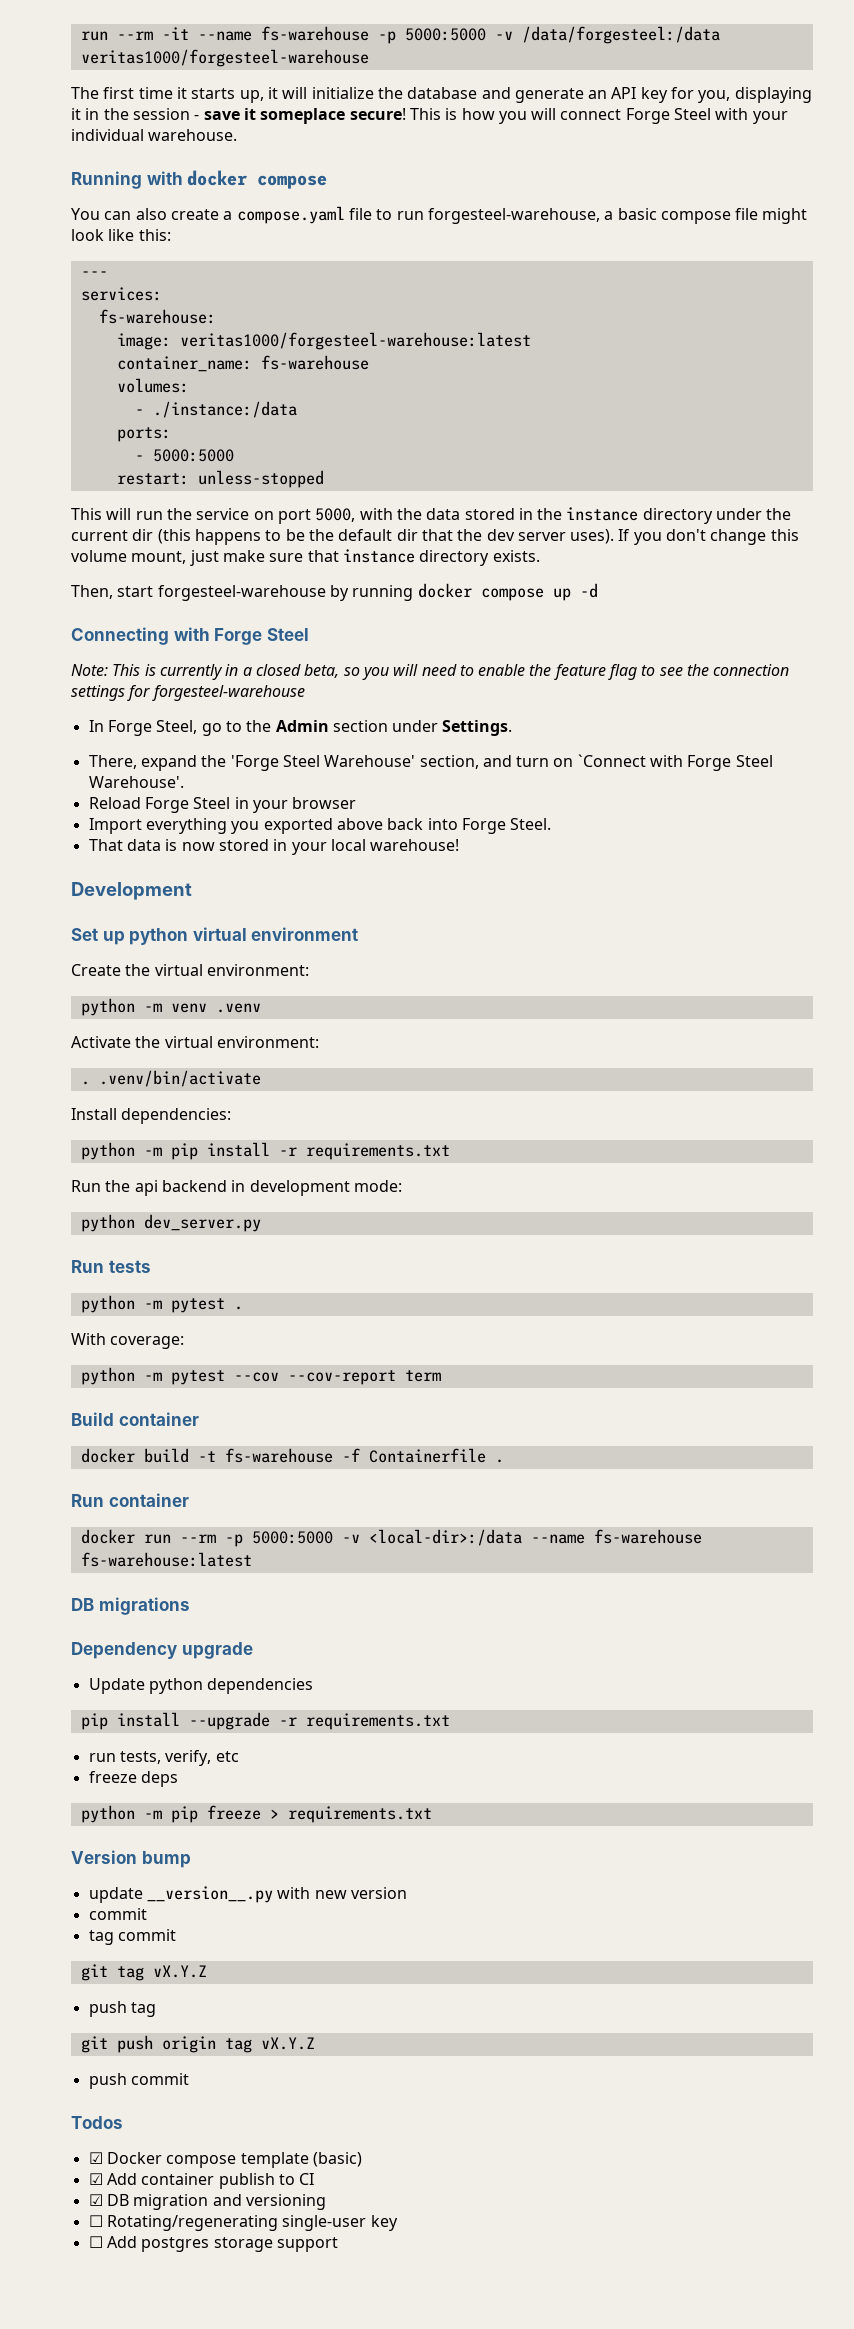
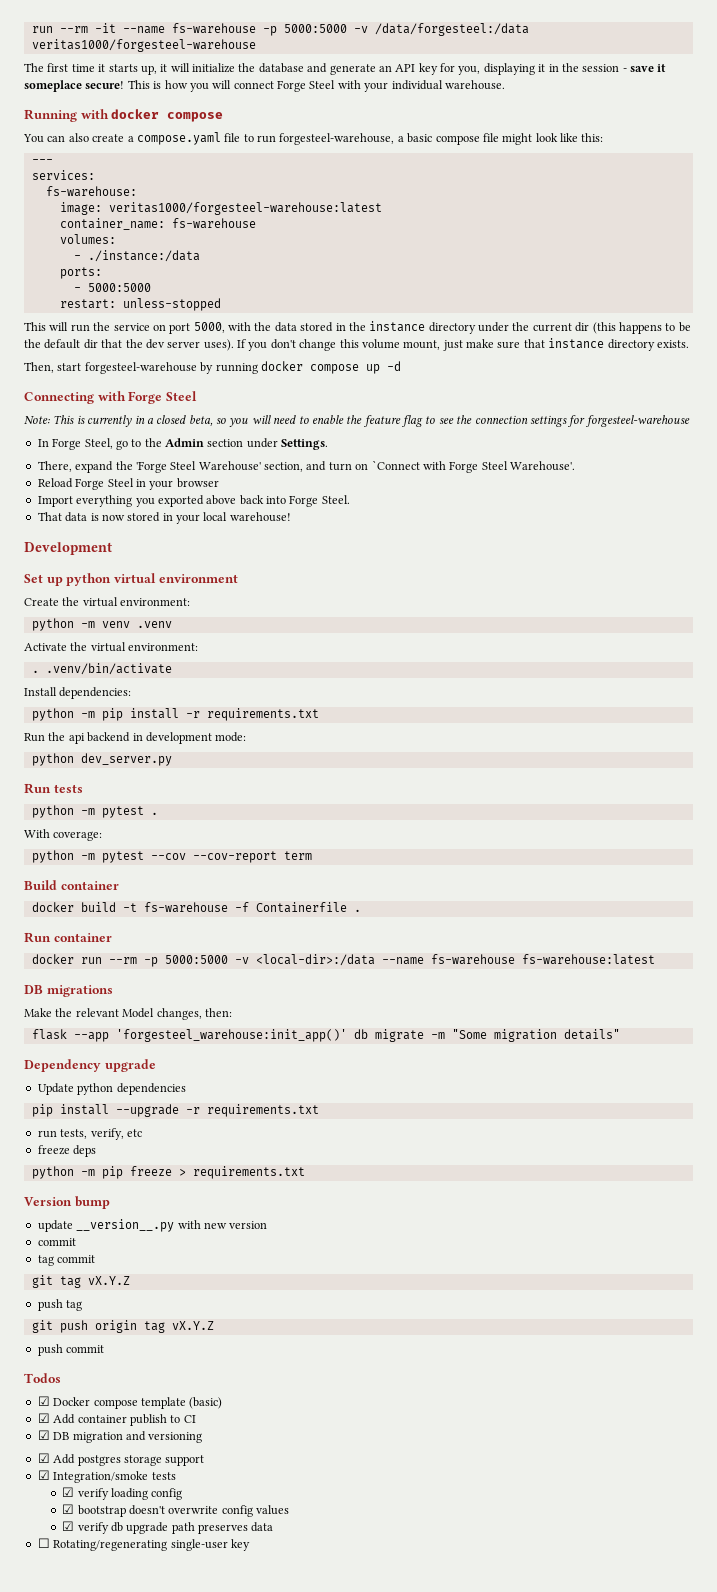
(190, 1606) none -> [24,1008,232,1020] [31,1029,620,1042] // Make the relevant Model changes, then: // flask --app 'forgesteel_warehouse:init_app()' db migrate -m "Some migration details"
(326, 2202) none -> [37,1453,205,1466] [37,1470,176,1483] [62,1487,183,1500] [62,1504,290,1517] [62,1521,274,1534] // ☑ Add postgres storage support // ☑ Integration/smoke tests // ☑ verify loading config // ☑ bootstrap doesn't overwrite config values // ☑ verify db upgrade path preserves data
[88,2236,338,2252] // ☐ Add postgres storage support -> (250, 1545) none

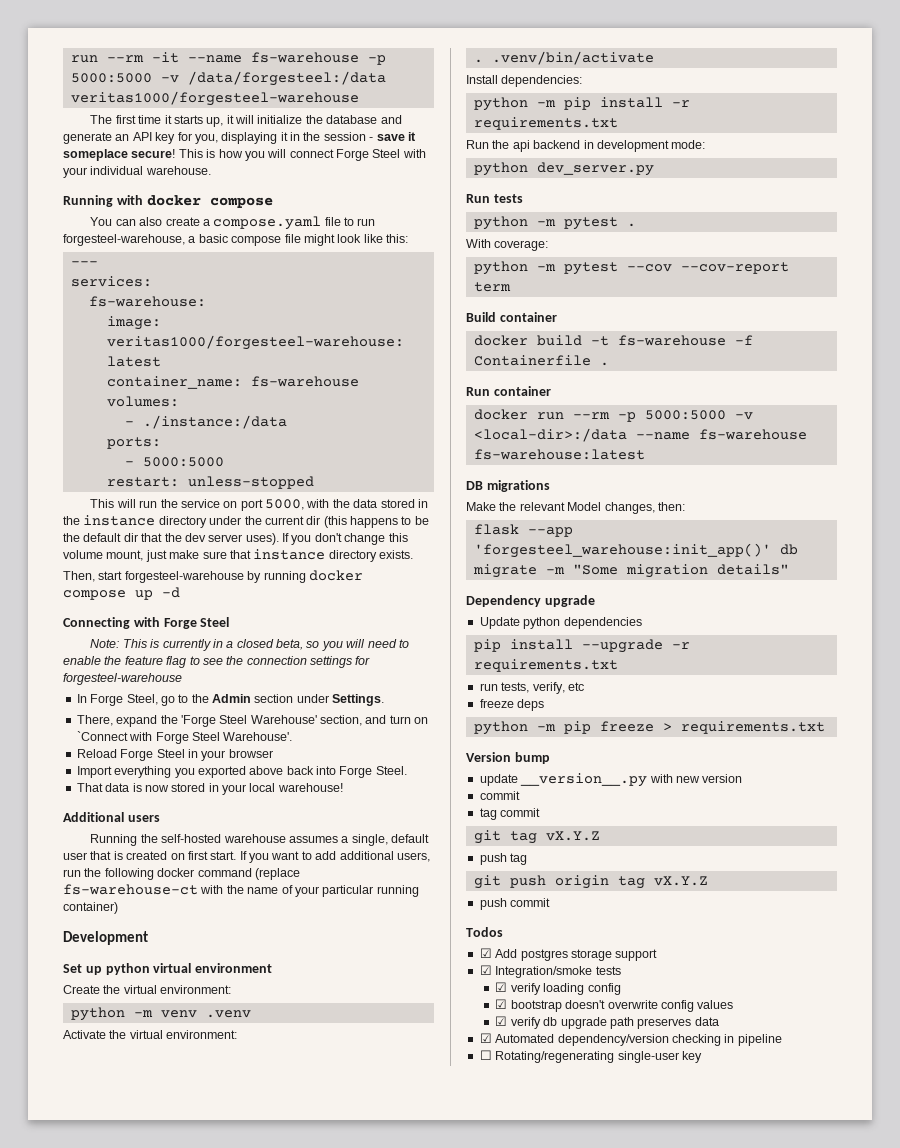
(291, 517) none -> [63,812,160,822] [90,834,430,846] [63,851,430,863] [63,868,300,880] [63,884,419,897] [63,902,118,914] // Additional users // Running the self-hosted warehouse assumes a single, default user that is created on first start. If you want to add additional users, run the following docker command (replace fs-warehouse-ct with the name of your particular running container)
[37,1396,223,1409] [37,1413,196,1426] [37,1430,203,1443] // ☑ Docker compose template (basic) // ☑ Add container publish to CI // ☑ DB migration and versioning -> (503, 932) none
(274, 1527) none -> [479,1033,782,1046] // ☑ Automated dependency/version checking in pipeline

